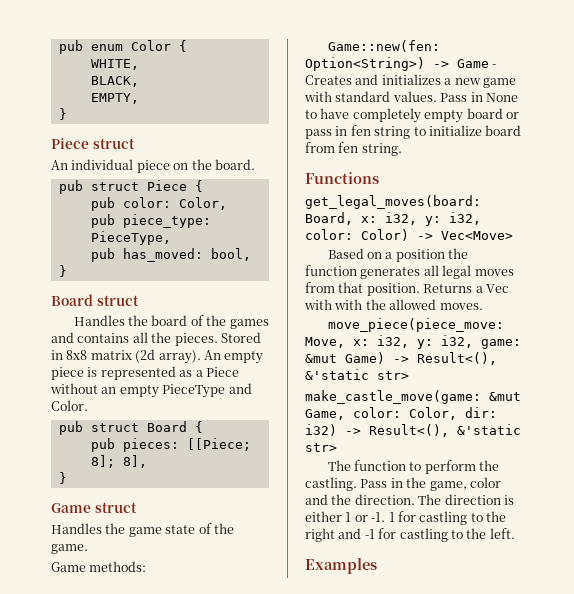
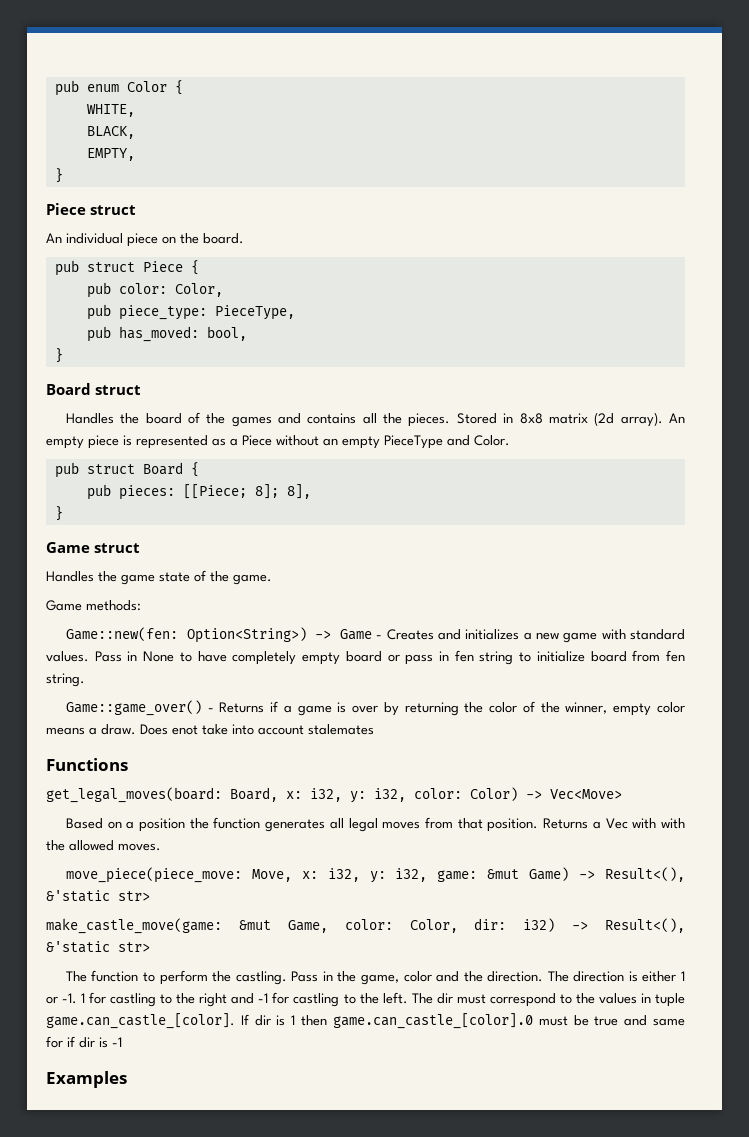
(402, 149) none -> [65,700,685,716] [46,724,374,735] // Game::game_over() - Returns if a game is over by returning the color of the winner, empty color means a draw. Does enot take into account stalemates
(515, 533) none -> [411,993,686,1007] [46,1013,686,1029] [46,1036,122,1048] The dir must correspond to the values in tuple game.can_castle_[color]. If dir is 1 then game.can_castle_[color].0 must be true and same for if dir is -1

